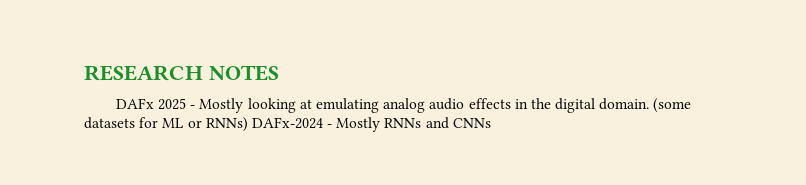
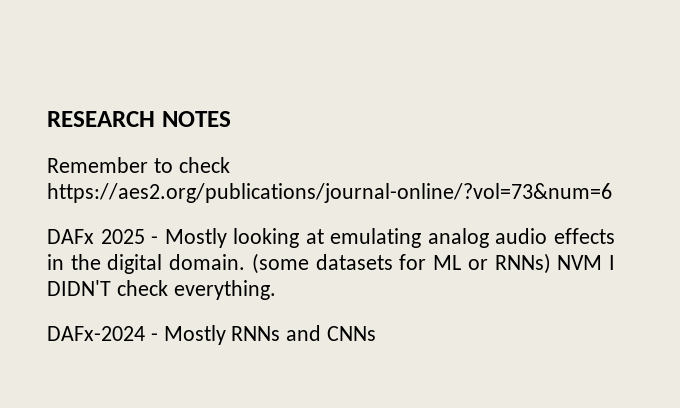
(279, 73) none -> [47,157,230,173] [47,183,612,203] // Remember to check https://aes2.org/publications/journal-online/?vol=73&num=6
(248, 124) none -> [557,255,616,270] [47,280,276,300] NVM I DIDN'T check everything. //

